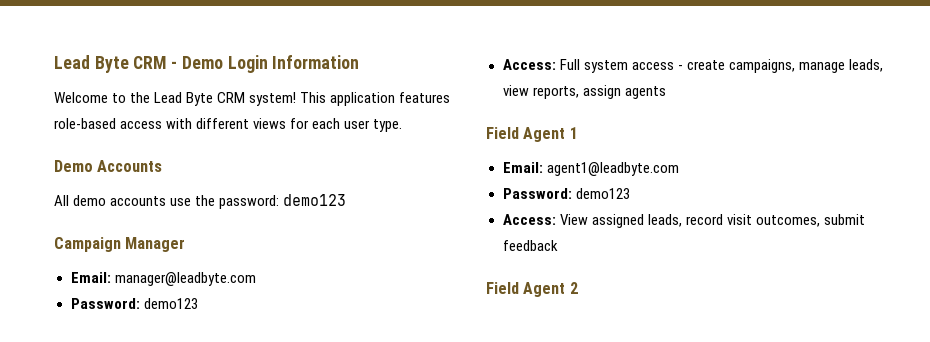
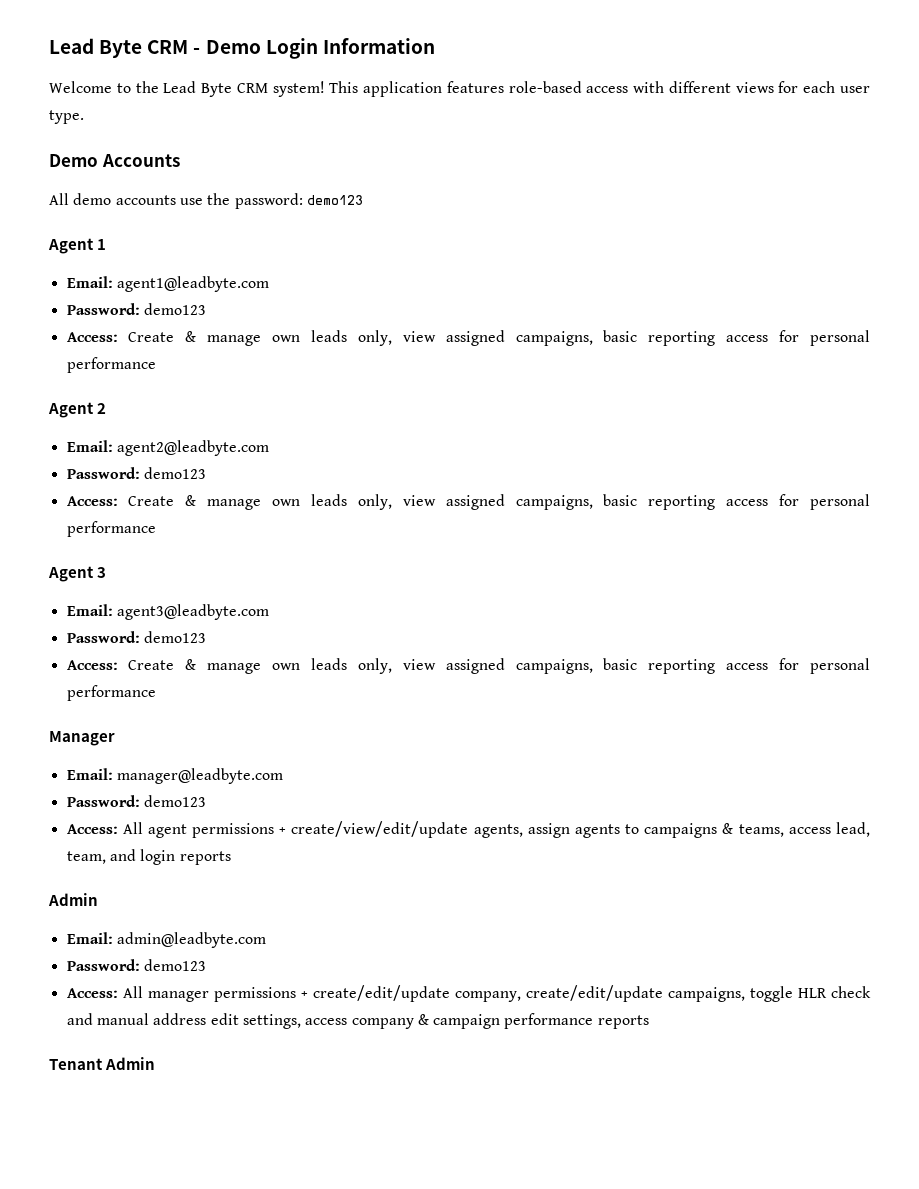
[54,237,186,252] [70,272,256,286] [70,298,198,309] [502,59,883,73] [502,85,666,99] [486,127,519,139] Campaign Manager // Email: manager@leadbyte.com // Password: demo123 // Access: Full system access - create campaigns, manage leads, view reports, assign agents // Field -> (363, 200) none
[559,214,865,228] [502,240,558,251] [486,282,578,297] View assigned leads, record visit outcomes, submit feedback // Field Agent 2 -> [128,330,870,346] [66,357,156,373] [48,402,107,418] [66,440,269,456] [66,467,206,479] [66,494,870,510] [66,521,156,537] [48,566,107,582] [66,604,269,620] [66,631,206,643] [66,658,870,674] [66,685,156,701] [49,731,115,746] [66,768,283,784] [66,795,206,807] [66,821,870,838] [66,849,231,865] [48,893,98,906] [66,932,266,948] [66,959,206,971] [66,985,871,1002] [66,1013,649,1029] [49,1057,156,1070] Create & manage own leads only, view assigned campaigns, basic reporting access for personal performance // Agent 2 // Email: agent2@leadbyte.com // Password: demo123 // Access: Create & manage own leads only, view assigned campaigns, basic reporting access for personal performance // Agent 3 // Email: agent3@leadbyte.com // Password: demo123 // Access: Create & manage own leads only, view assigned campaigns, basic reporting access for personal performance // Manager // Email: manager@leadbyte.com // Password: demo123 // Access: All agent permissions + create/view/edit/update agents, assign agents to campaigns & teams, access lead, team, and login reports // Admin // Email: admin@leadbyte.com // Password: demo123 // Access: All manager permissions + create/edit/update company, create/edit/update campaigns, toggle HLR check and manual address edit settings, access company & campaign performance reports // Tenant Admin

